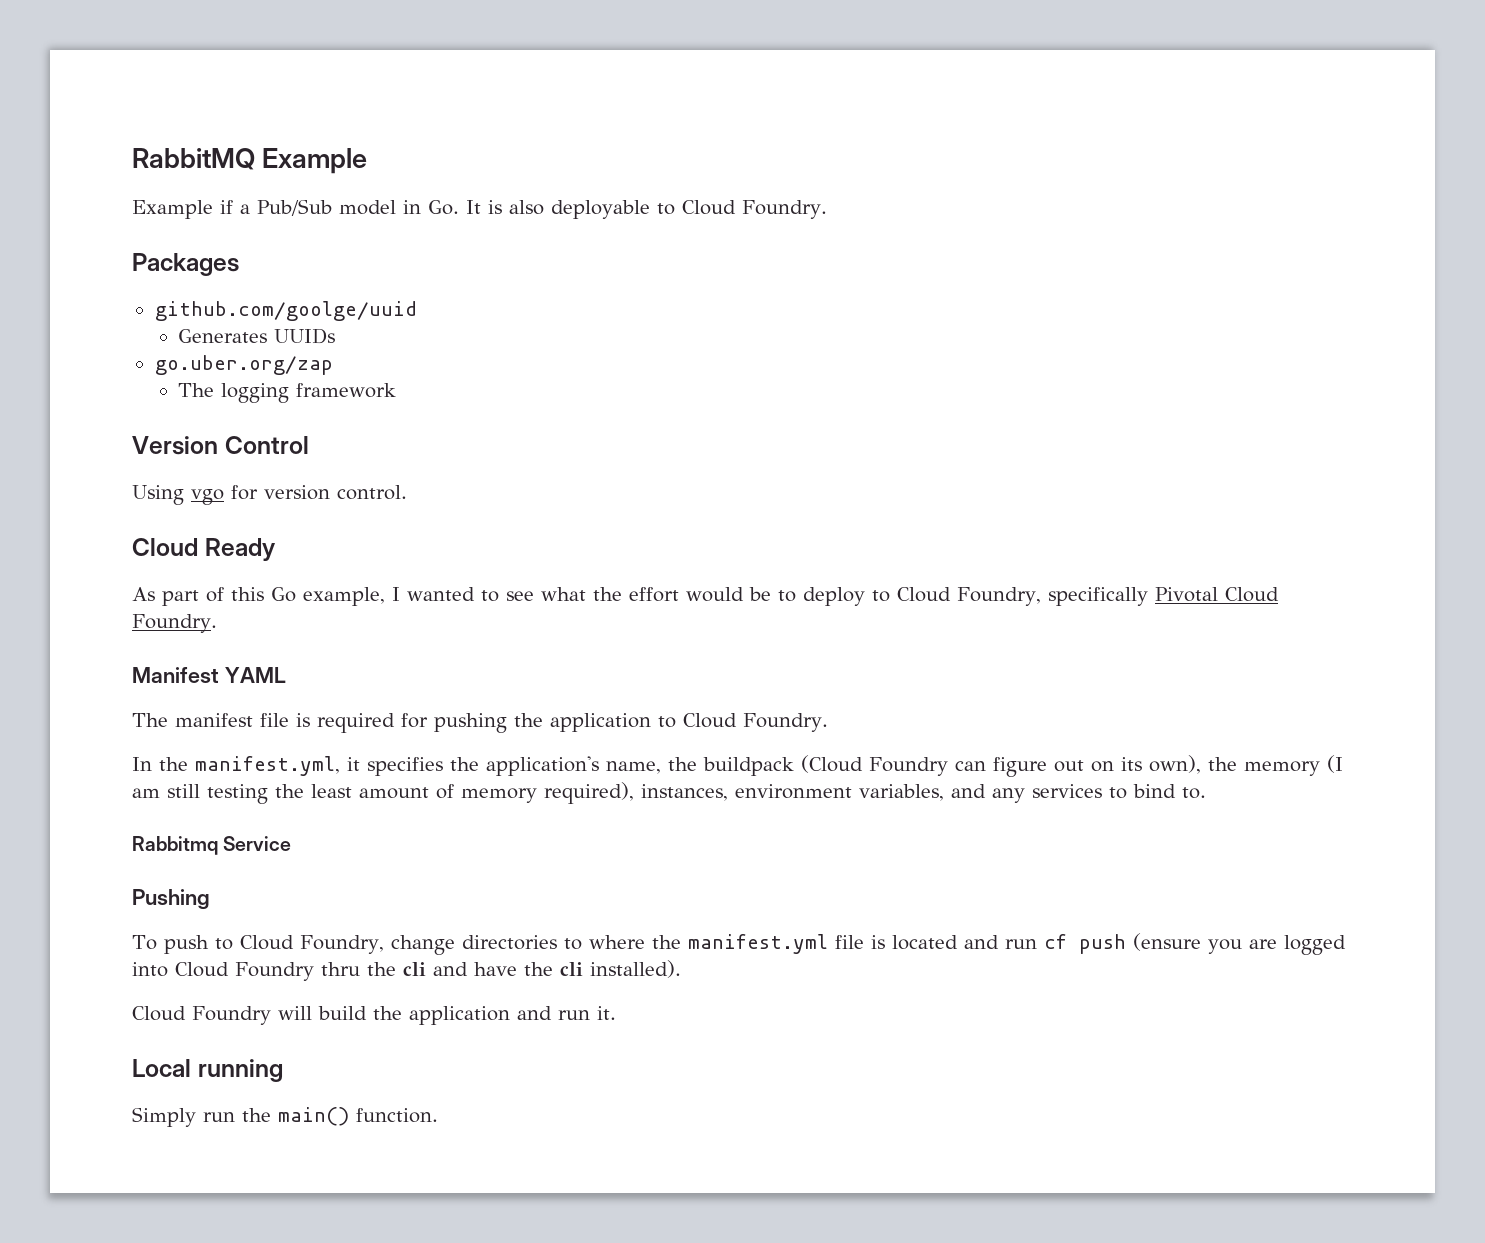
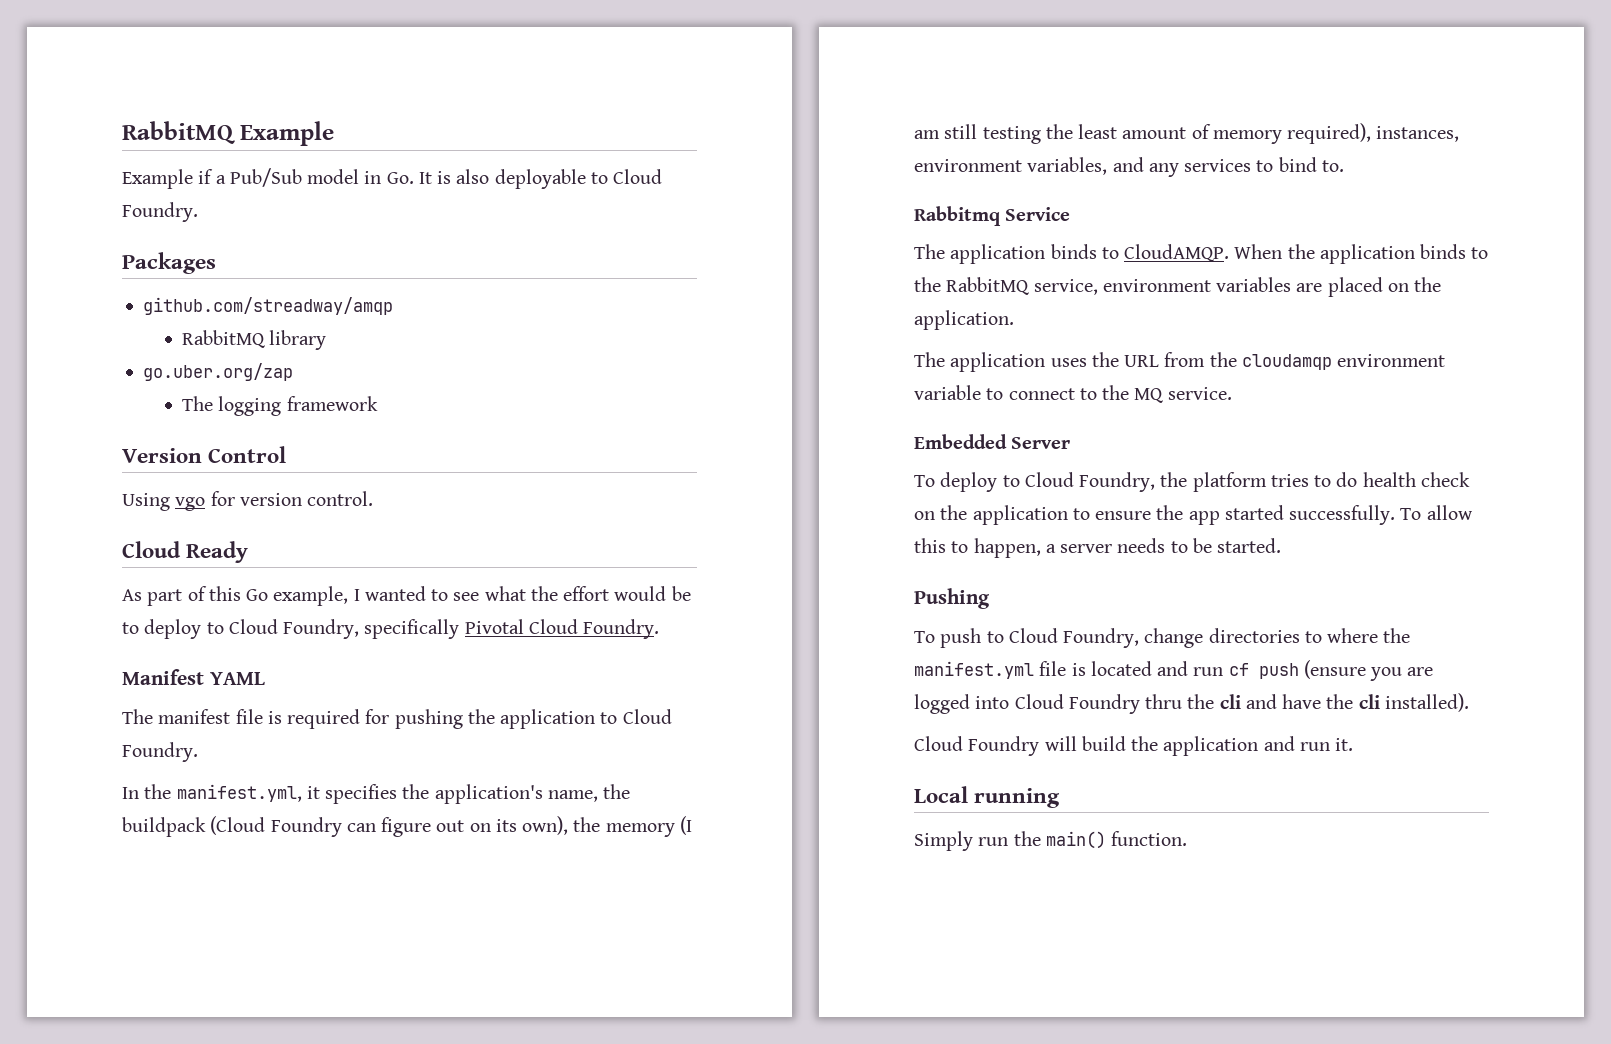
[154,301,417,321] [178,328,336,344] github.com/goolge/uuid // Generates UUIDs -> [143,297,394,315] [182,330,327,350] github.com/streadway/amqp // RabbitMQ library
(292, 843) none -> [914,244,1489,264] [914,277,1442,297] [914,310,1014,330] [914,352,1446,372] [914,385,1232,403] [914,434,1071,449] [914,472,1470,492] [914,505,1473,525] [914,538,1282,558] // The application binds to CloudAMQP. When the application binds to the RabbitMQ service, environment variables are placed on the application. // The application uses the URL from the cloudamqp environment variable to connect to the MQ service. // Embedded Server // To deploy to Cloud Foundry, the platform tries to do health check on the application to ensure the app started successfully. To allow this to happen, a server needs to be started.

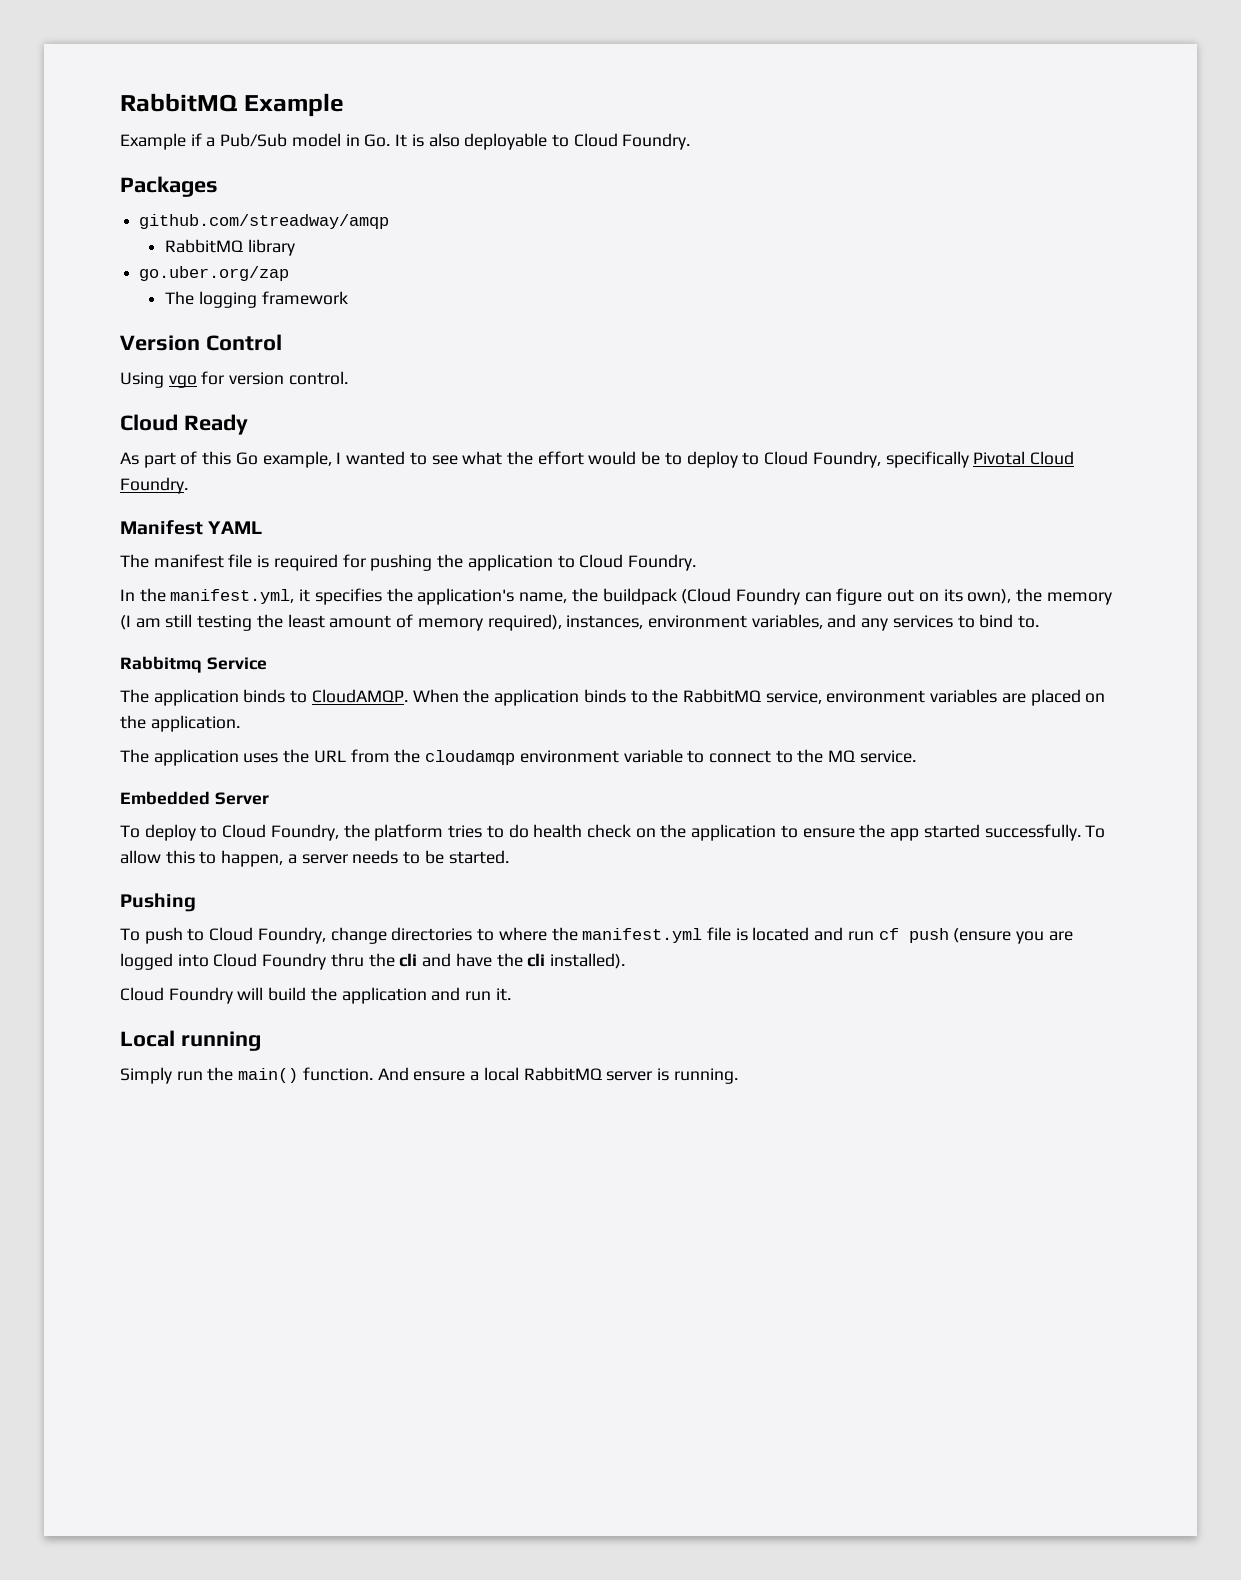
(1188, 838) none -> [377,1067,738,1084] And ensure a local RabbitMQ server is running.

